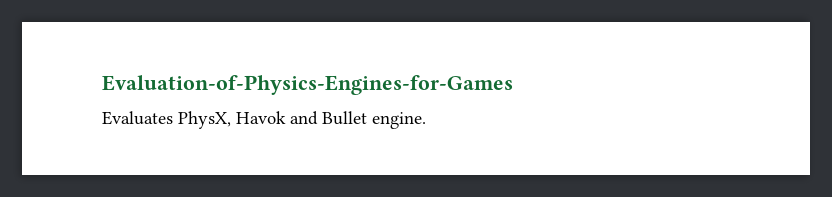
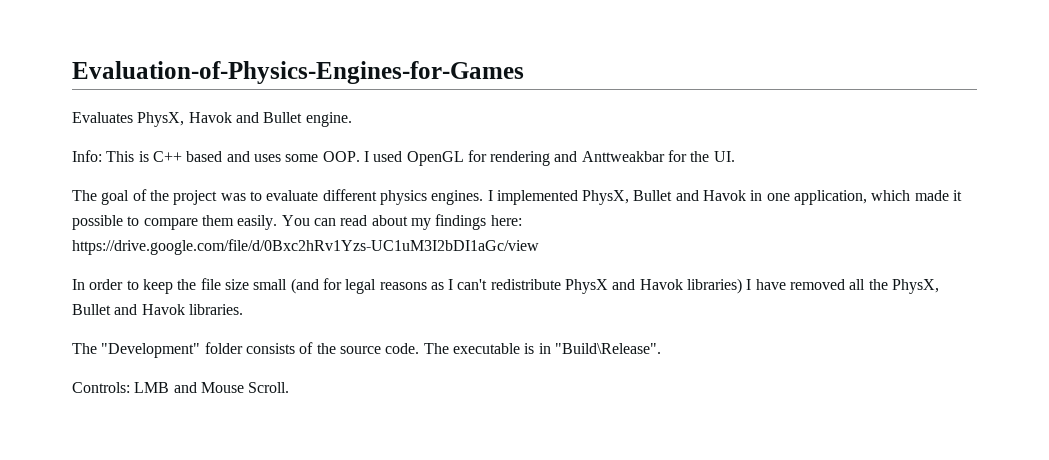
(426, 120) none -> [72,150,735,166] [72,189,963,205] [72,214,522,230] [72,239,539,255] [72,278,940,294] [72,304,243,315] [72,342,661,358] [72,382,290,393] // Info: This is C++ based and uses some OOP. I used OpenGL for rendering and Anttweakbar for the UI. // The goal of the project was to evaluate different physics engines. I implemented PhysX, Bullet and Havok in one application, which made it possible to compare them easily. You can read about my findings here: https://drive.google.com/file/d/0Bxc2hRv1Yzs-UC1uM3I2bDI1aGc/view // In order to keep the file size small (and for legal reasons as I can't redistribute PhysX and Havok libraries) I have removed all the PhysX, Bullet and Havok libraries. // The "Development" folder consists of the source code. The executable is in "Build\Release". // Controls: LMB and Mouse Scroll.

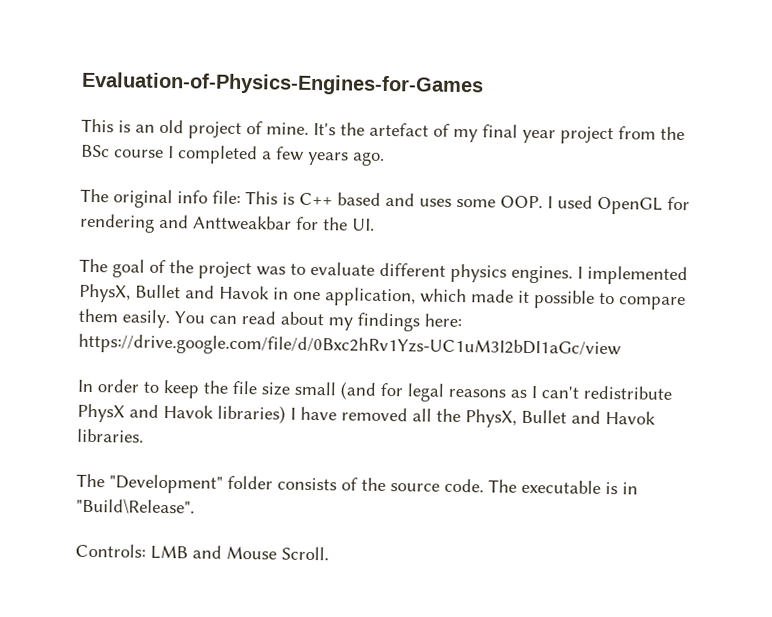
[72,112,352,127] [72,150,102,162] Evaluates PhysX, Havok and Bullet engine. // Info: -> [81,118,685,145] [81,144,385,166] [80,188,241,209] This is an old project of mine. It's the artefact of my final year project from the BSc course I completed a few years ago. // The original info file:

